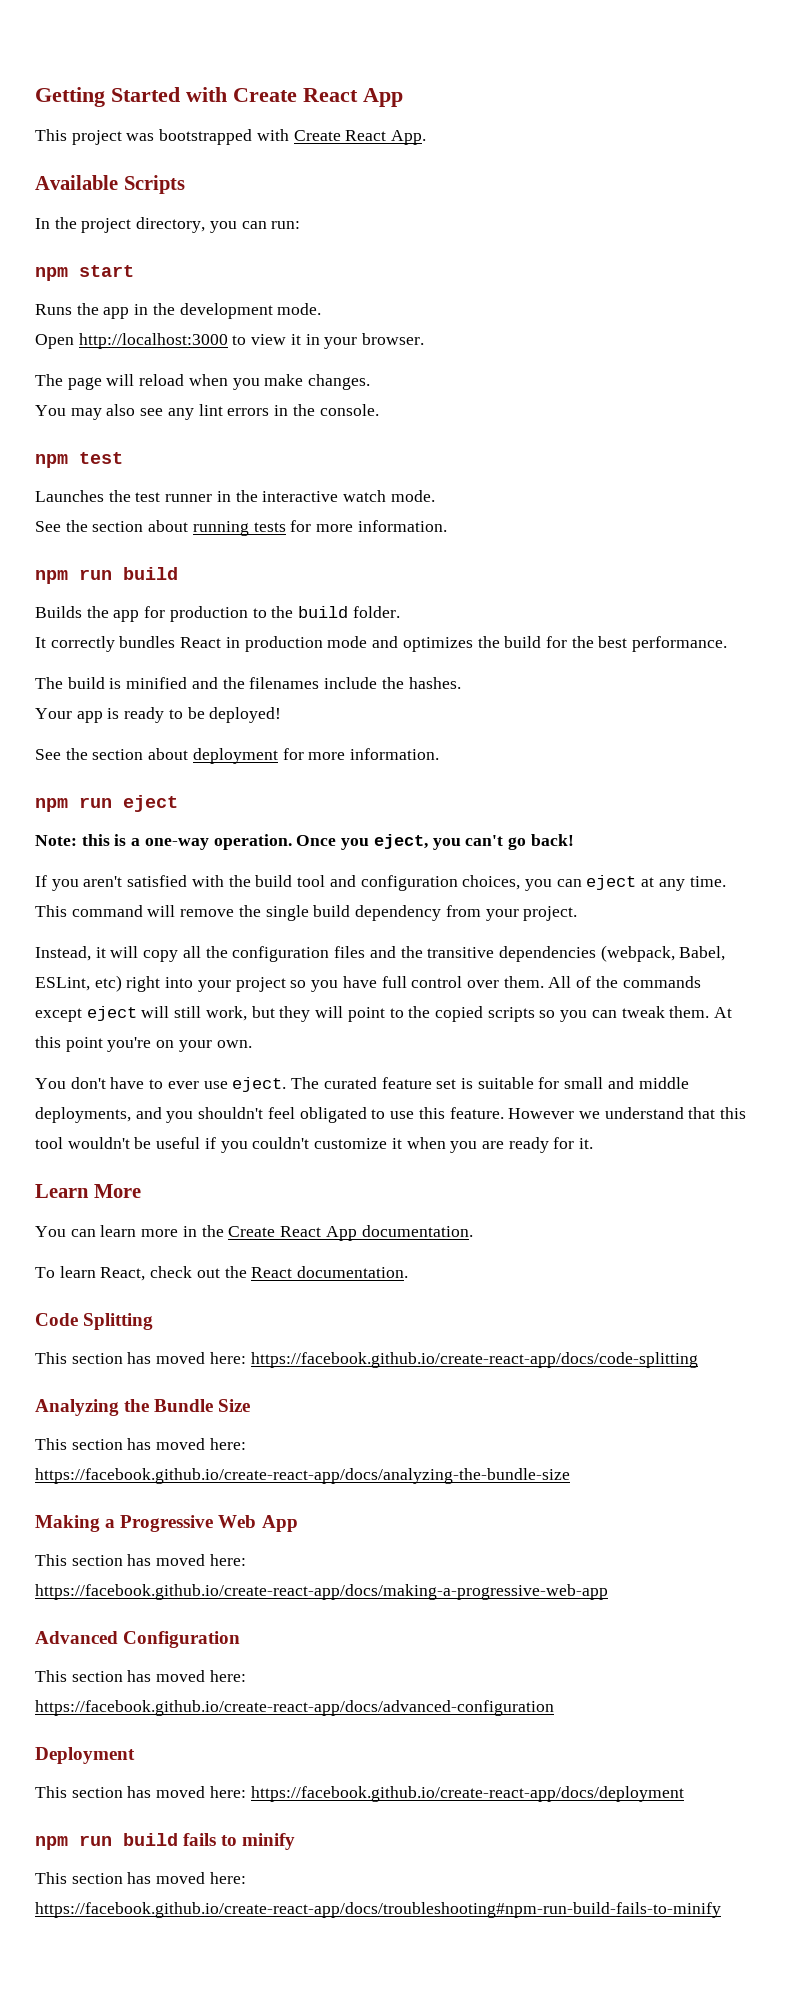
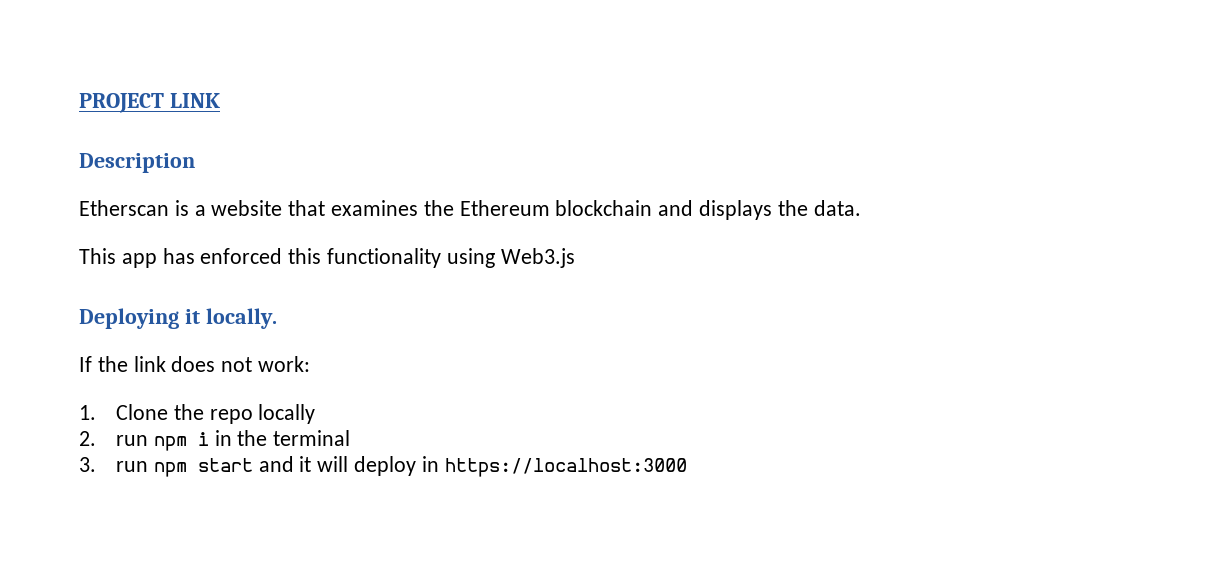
[35,87,403,107] [35,129,427,145] [35,175,185,194] [35,217,301,233] [35,265,134,281] [35,303,322,319] [35,333,425,349] [35,374,371,390] [35,404,379,420] [35,452,123,468] [35,490,435,502] [35,520,447,536] [35,567,178,584] [35,606,400,622] [35,636,728,652] [35,677,461,689] [35,707,282,723] [35,748,440,764] [35,795,178,812] [35,834,574,850] [35,875,726,891] [35,905,578,921] [35,945,726,962] [35,975,701,992] [35,1006,733,1022] [35,1036,252,1052] [35,1077,689,1092] [35,1107,747,1123] [35,1137,594,1153] [35,1184,141,1198] [35,1225,473,1241] [35,1266,409,1281] [35,1313,154,1330] [35,1352,698,1368] [35,1399,251,1416] [35,1438,246,1450] [35,1468,570,1484] [35,1515,298,1532] [35,1554,246,1566] [35,1584,608,1600] [35,1631,241,1648] [35,1670,246,1682] [35,1700,554,1716] [35,1747,135,1764] [35,1786,684,1802] [35,1833,296,1850] [35,1872,246,1884] [35,1902,721,1918] Getting Started with Create React App // This project was bootstrapped with Create React App. // Available Scripts // In the project directory, you can run: // npm start // Runs the app in the development mode. // Open http://localhost:3000 to view it in your browser. // The page will reload when you make changes. // You may also see any lint errors in the console. // npm test // Launches the test runner in the interactive watch mode. // See the section about running tests for more information. // npm run build // Builds the app for production to the build folder. // It correctly bundles React in production mode and optimizes the build for the best performance. // The build is minified and the filenames include the hashes. // Your app is ready to be deployed! // See the section about deployment for more information. // npm run eject // Note: this is a one-way operation. Once you eject, you can't go back! // If you aren't satisfied with the build tool and configuration choices, you can eject at any time. This command will remove the single build dependency from your project. // Instead, it will copy all the configuration files and the transitive dependencies (webpack, Babel, ESLint, etc) right into your project so you have full control over them. All of the commands except eject will still work, but they will point to the copied scripts so you can tweak them. At this point you're on your own. // You don't have to ever use eject. The curated feature set is suitable for small and middle deployments, and you shouldn't feel obligated to use this feature. However we understand that this tool wouldn't be useful if you couldn't customize it when you are ready for it. // Learn More // You can learn more in the Create React App documentation. // To learn React, check out the React documentation. // Code Splitting // This section has moved here: https://facebook.github.io/create-react-app/docs/code-splitting // Analyzing the Bundle Size // This section has moved here: https://facebook.github.io/create-react-app/docs/analyzing-the-bundle-size // Making a Progressive Web App // This section has moved here: https://facebook.github.io/create-react-app/docs/making-a-progressive-web-app // Advanced Configuration // This section has moved here: https://facebook.github.io/create-react-app/docs/advanced-configuration // Deployment // This section has moved here: https://facebook.github.io/create-react-app/docs/deployment // npm run build fails to minify // This section has moved here: https://facebook.github.io/create-react-app/docs/troubleshooting#npm-run-build-fails-to-minify -> [79,93,220,113] [79,153,195,173] [79,200,861,220] [79,248,575,268] [79,308,277,329] [79,356,311,372] [79,404,316,424] [79,430,351,451] [79,456,687,477] PROJECT LINK // Description // Etherscan is a website that examines the Ethereum blockchain and displays the data. // This app has enforced this functionality using Web3.js // Deploying it locally. // If the link does not work: // 1. Clone the repo locally // 2. run npm i in the terminal // 3. run npm start and it will deploy in https://localhost:3000

